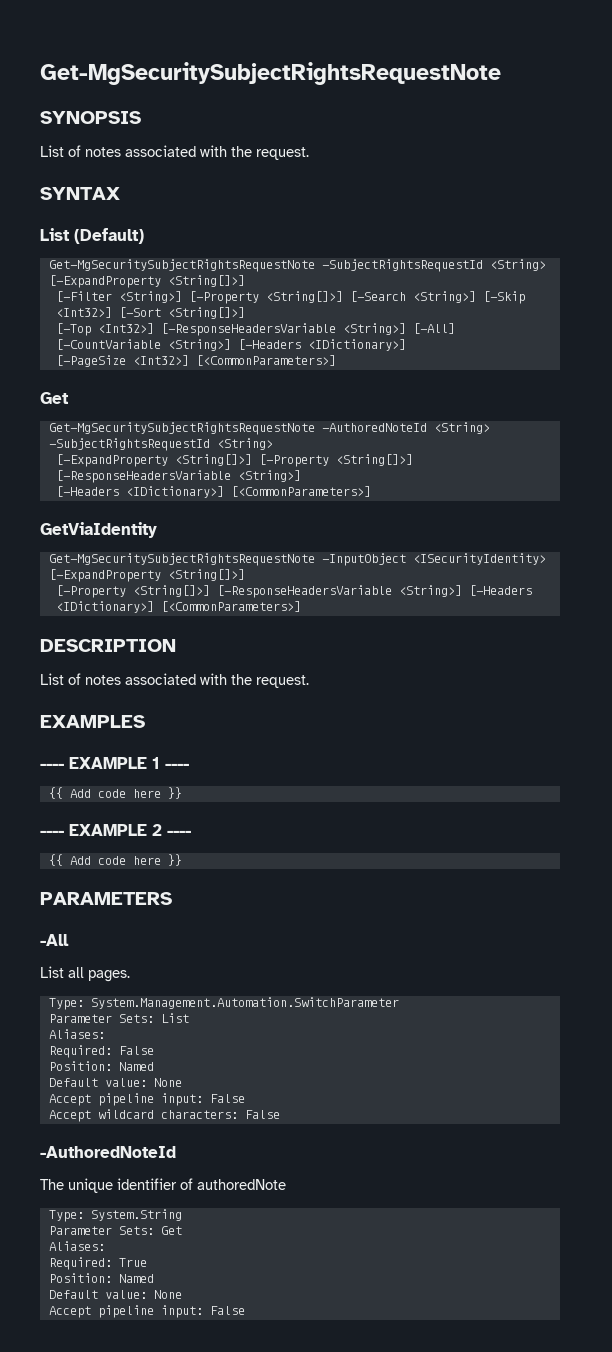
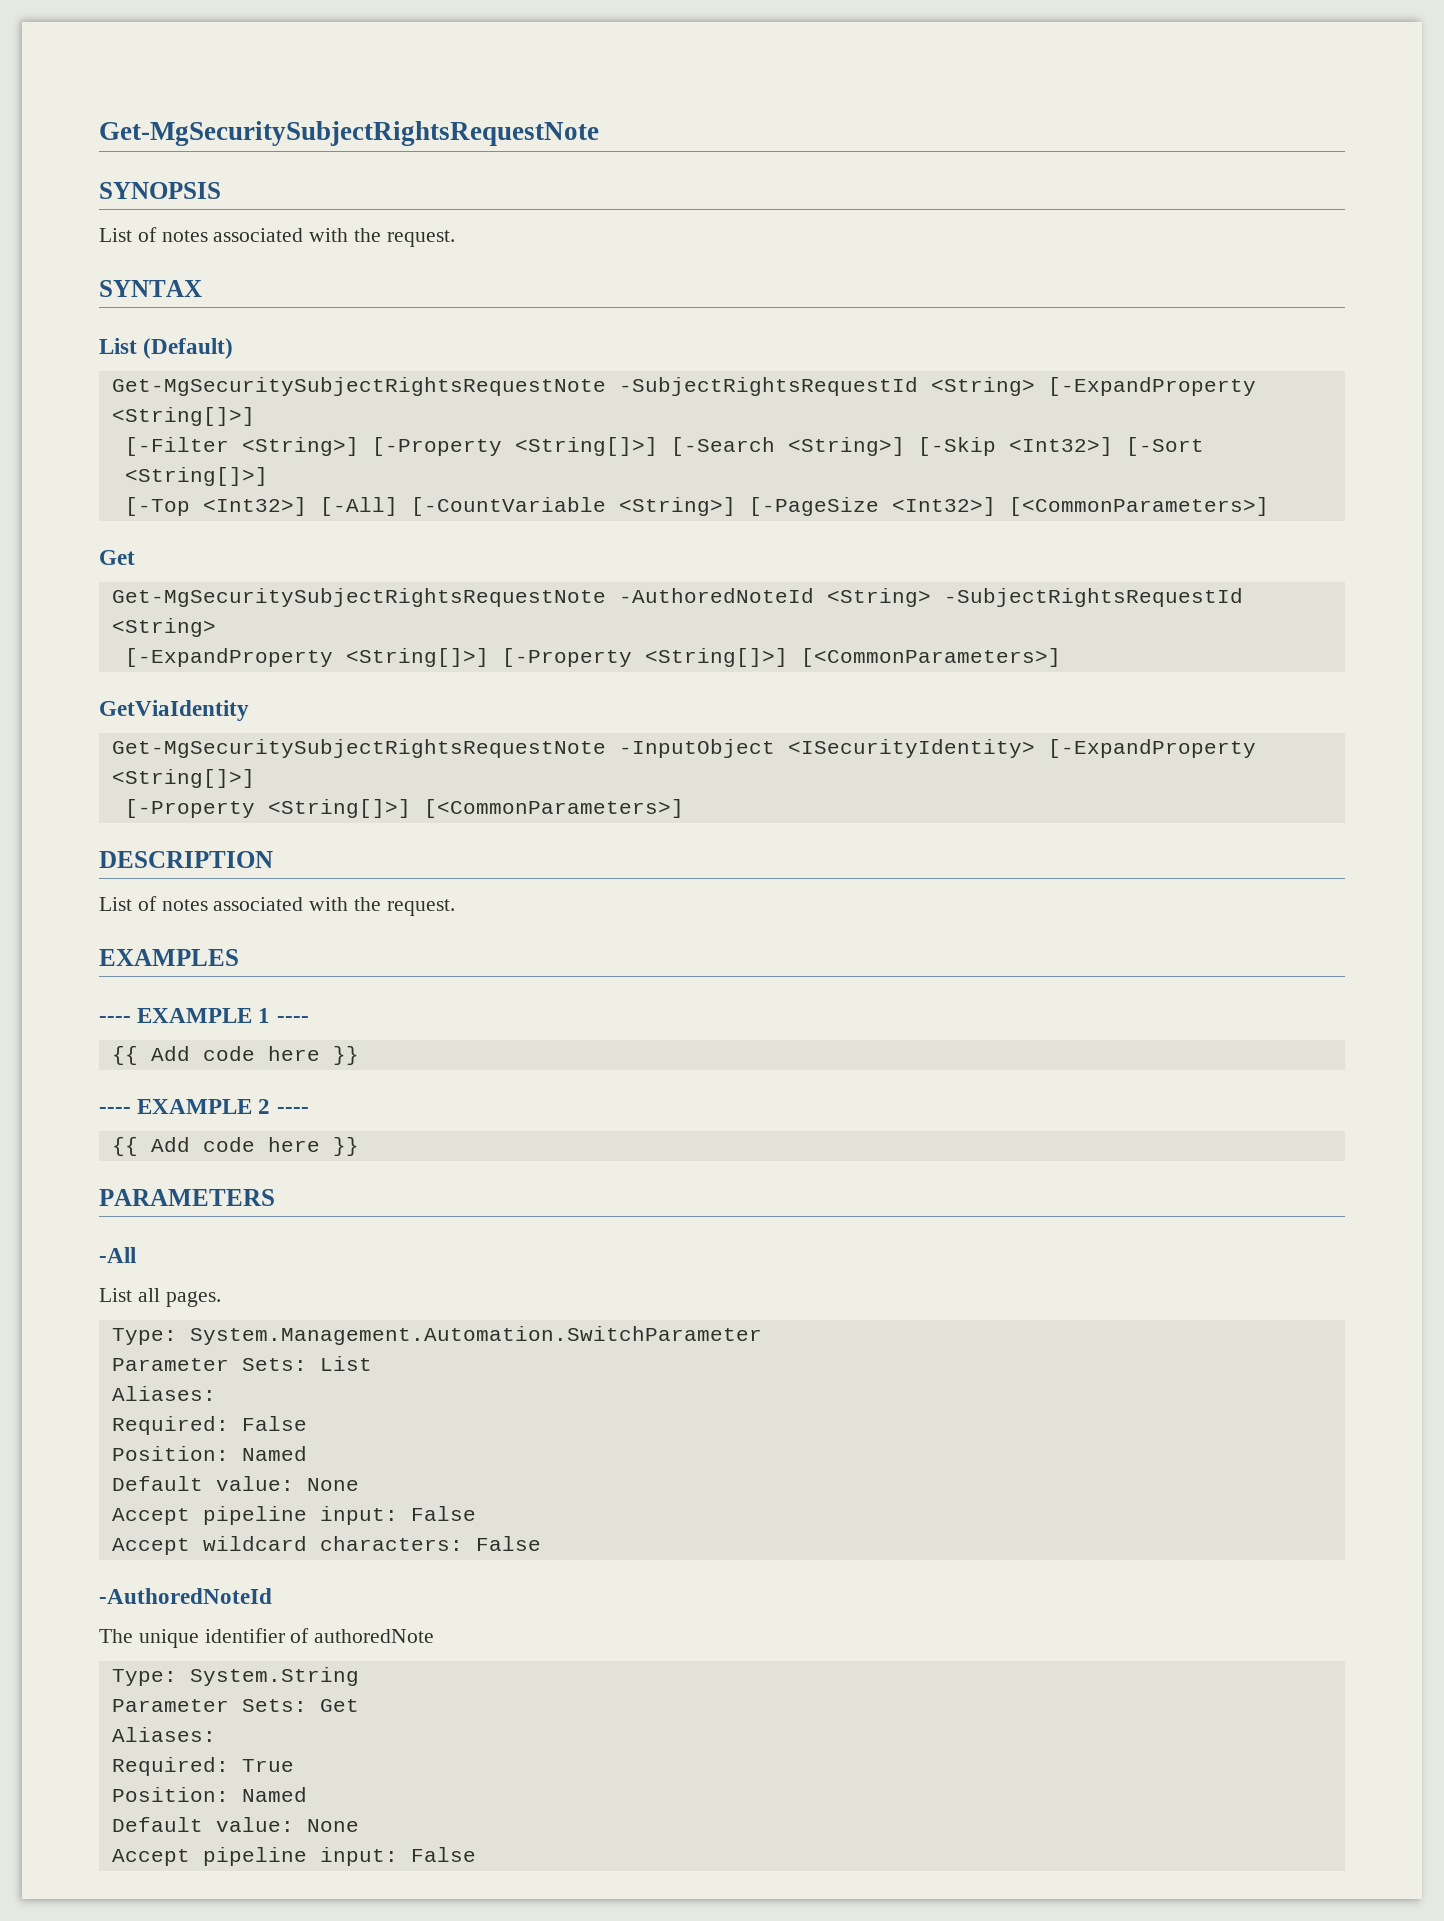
[160,323,406,336] [-ResponseHeadersVariable <String>] -> (307, 506) none
[237,339,406,351] [-Headers <IDictionary>] // -> (736, 506) none
[55,470,301,483] [55,486,224,498] [-ResponseHeadersVariable <String>] // [-Headers <IDictionary>] -> (788, 657) none
[216,585,532,598] [55,601,154,613] [-ResponseHeadersVariable <String>] [-Headers <IDictionary>] -> (411, 808) none

